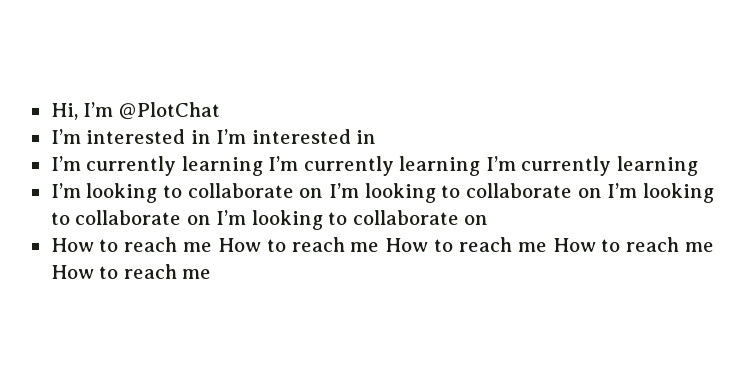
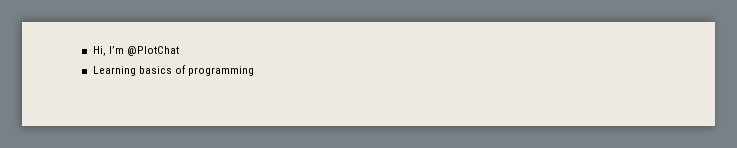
[50,129,377,144] [50,156,698,176] [50,183,714,203] [50,210,489,230] [50,237,715,252] [50,264,212,279] I’m interested in I’m interested in // I’m currently learning I’m currently learning I’m currently learning // I’m looking to collaborate on I’m looking to collaborate on I’m looking to collaborate on I’m looking to collaborate on // How to reach me How to reach me How to reach me How to reach me How to reach me -> [92,65,254,76] Learning basics of programming

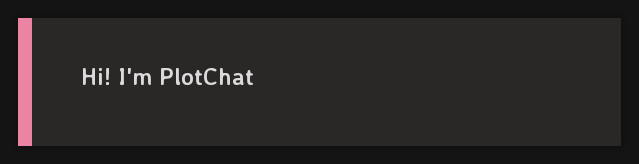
[92,46,179,56] [92,65,254,76] Hi, I’m @PlotChat // Learning basics of programming -> [81,68,254,85] Hi! I'm PlotChat

